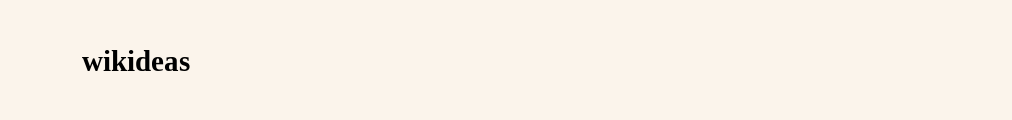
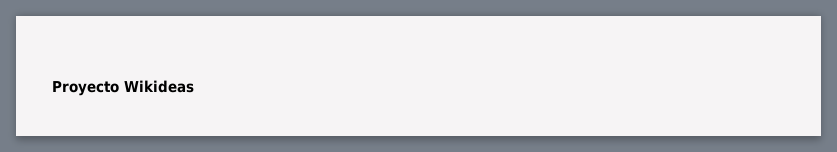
[82,50,190,71] wikideas -> [52,80,194,96] Proyecto Wikideas

